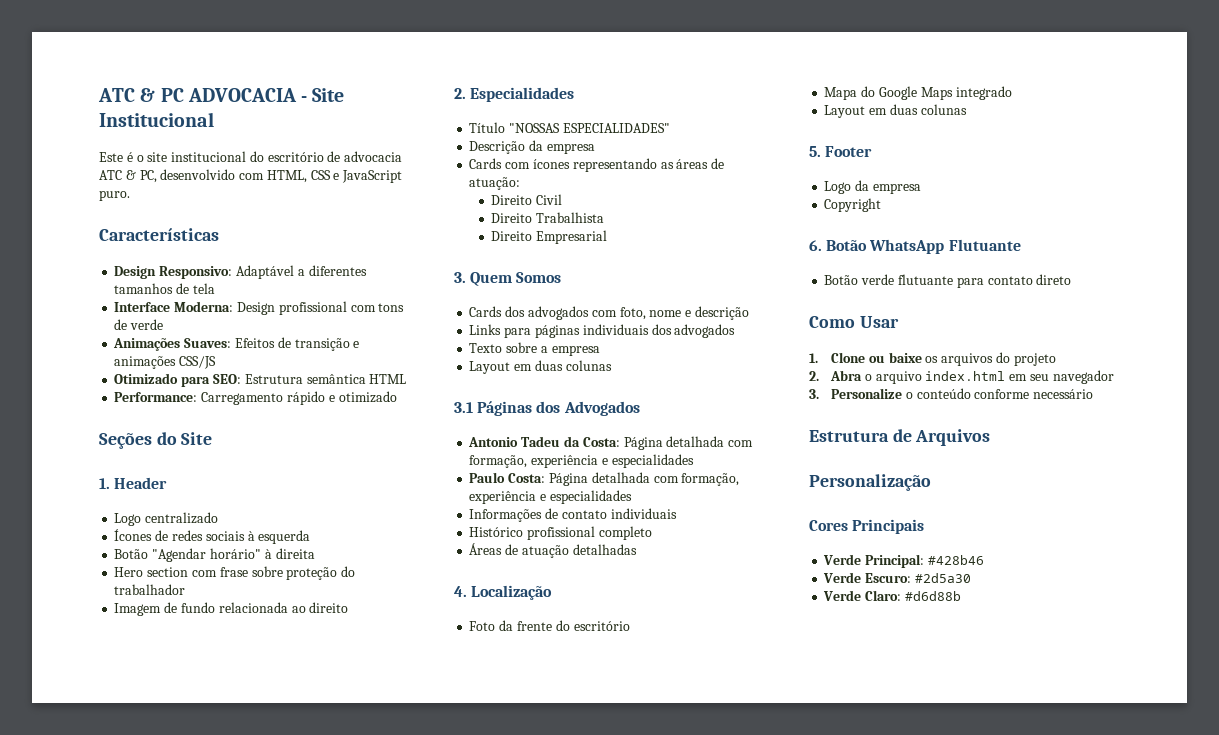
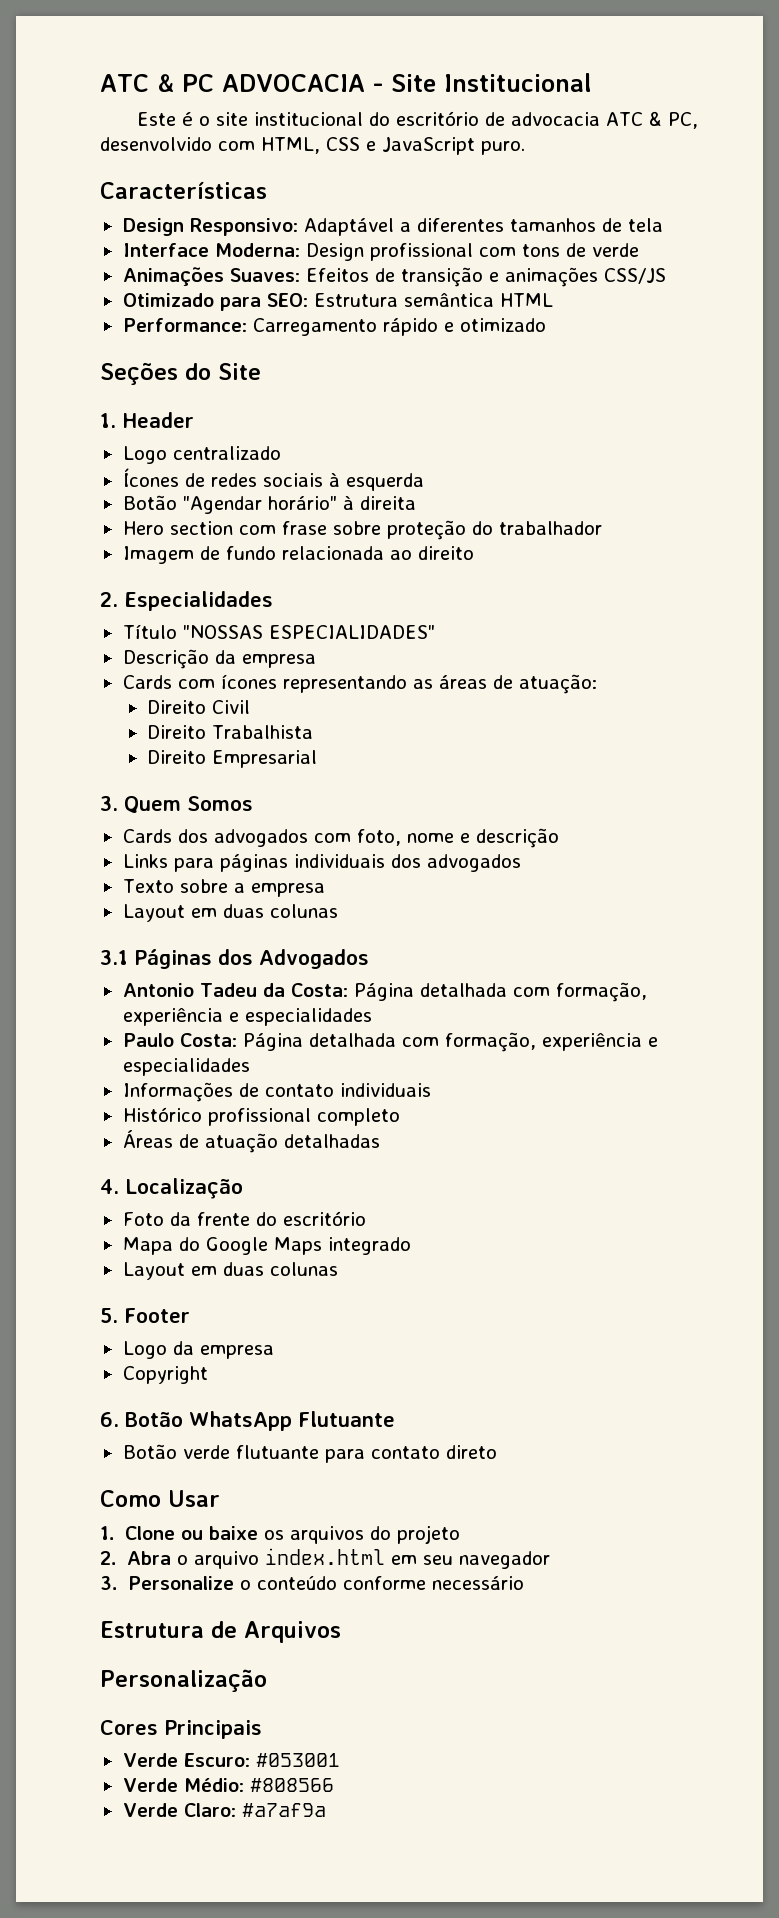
[865,554,984,568] [823,572,971,583] Principal: #428b46 // Verde Escuro: #2d5a30 -> [183,1753,340,1767] [122,1778,334,1792] Escuro: #053001 // Verde Médio: #808566
[904,591,961,601] #d6d88b -> [241,1803,326,1817] #a7af9a

